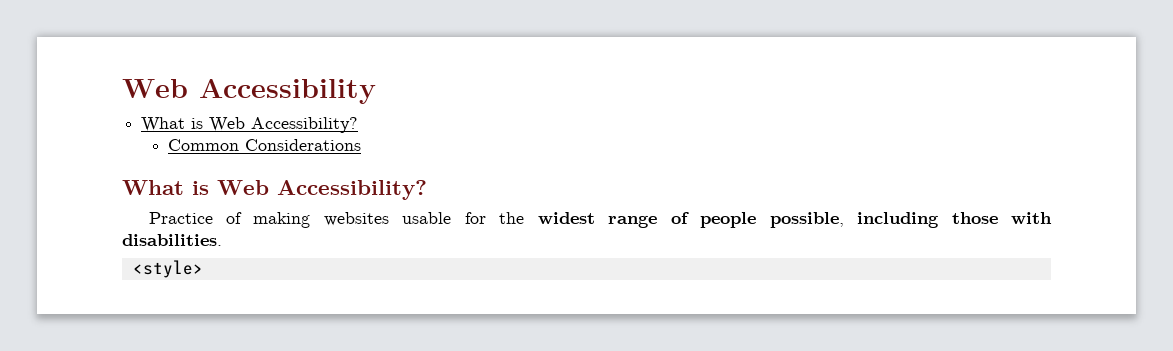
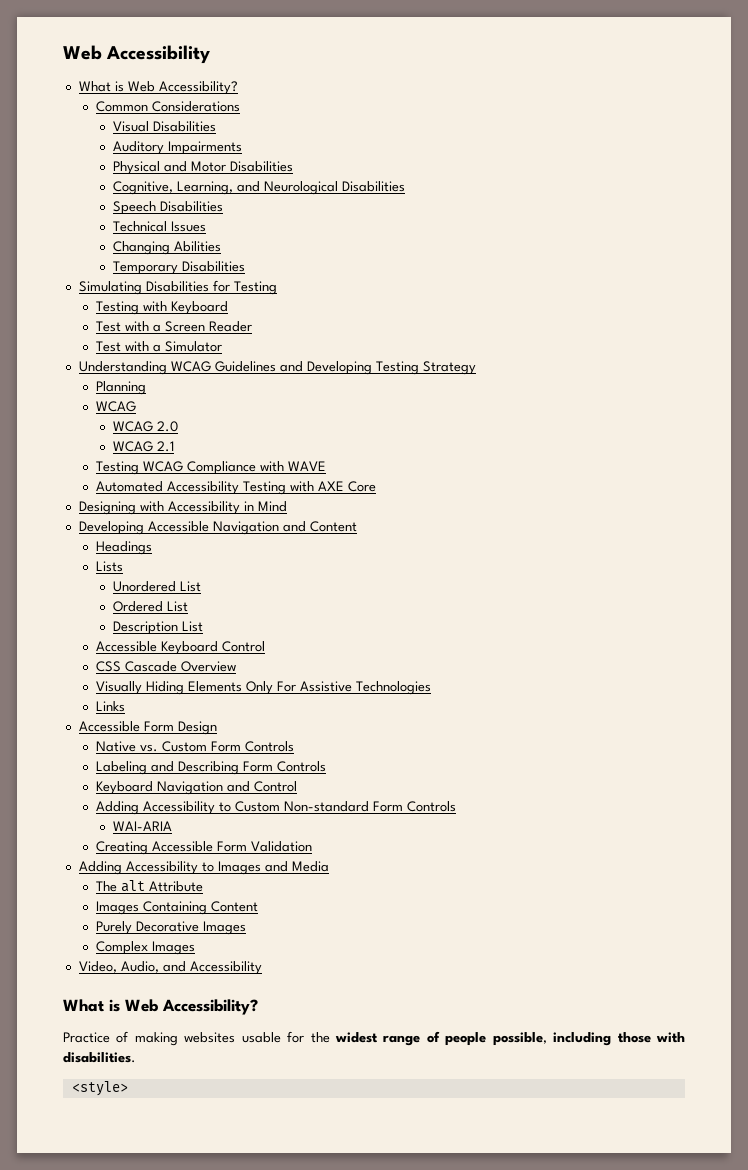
(362, 145) none -> [113,121,217,132] [113,141,243,155] [113,161,294,175] [113,181,406,195] [113,201,224,215] [113,221,207,232] [113,241,222,255] [113,261,246,275] [78,280,277,295] [96,301,229,315] [96,321,253,332] [96,341,223,352] [78,361,476,375] [96,381,147,395] [96,401,137,412] [113,421,179,432] [113,441,175,452] [96,461,327,475] [96,481,377,495] [78,501,287,515] [78,521,357,535] [96,541,153,555] [96,561,124,572] [113,581,202,592] [113,601,189,612] [113,621,204,635] [96,641,266,655] [96,661,237,672] [96,681,432,695] [96,701,126,712] [78,721,217,735] [96,741,295,752] [96,761,327,775] [96,781,298,795] [96,801,457,815] [113,821,173,831] [96,841,313,855] [78,861,329,875] [96,880,204,892] [96,901,259,915] [96,921,247,935] [96,941,196,955] [78,961,262,975] // Visual Disabilities // Auditory Impairments // Physical and Motor Disabilities // Cognitive, Learning, and Neurological Disabilities // Speech Disabilities // Technical Issues // Changing Abilities // Temporary Disabilities // Simulating Disabilities for Testing // Testing with Keyboard // Test with a Screen Reader // Test with a Simulator // Understanding WCAG Guidelines and Developing Testing Strategy // Planning // WCAG // WCAG 2.0 // WCAG 2.1 // Testing WCAG Compliance with WAVE // Automated Accessibility Testing with AXE Core // Designing with Accessibility in Mind // Developing Accessible Navigation and Content // Headings // Lists // Unordered List // Ordered List // Description List // Accessible Keyboard Control // CSS Cascade Overview // Visually Hiding Elements Only For Assistive Technologies // Links // Accessible Form Design // Native vs. Custom Form Controls // Labeling and Describing Form Controls // Keyboard Navigation and Control // Adding Accessibility to Custom Non-standard Form Controls // WAI-ARIA // Creating Accessible Form Validation // Adding Accessibility to Images and Media // The alt Attribute // Images Containing Content // Purely Decorative Images // Complex Images // Video, Audio, and Accessibility

